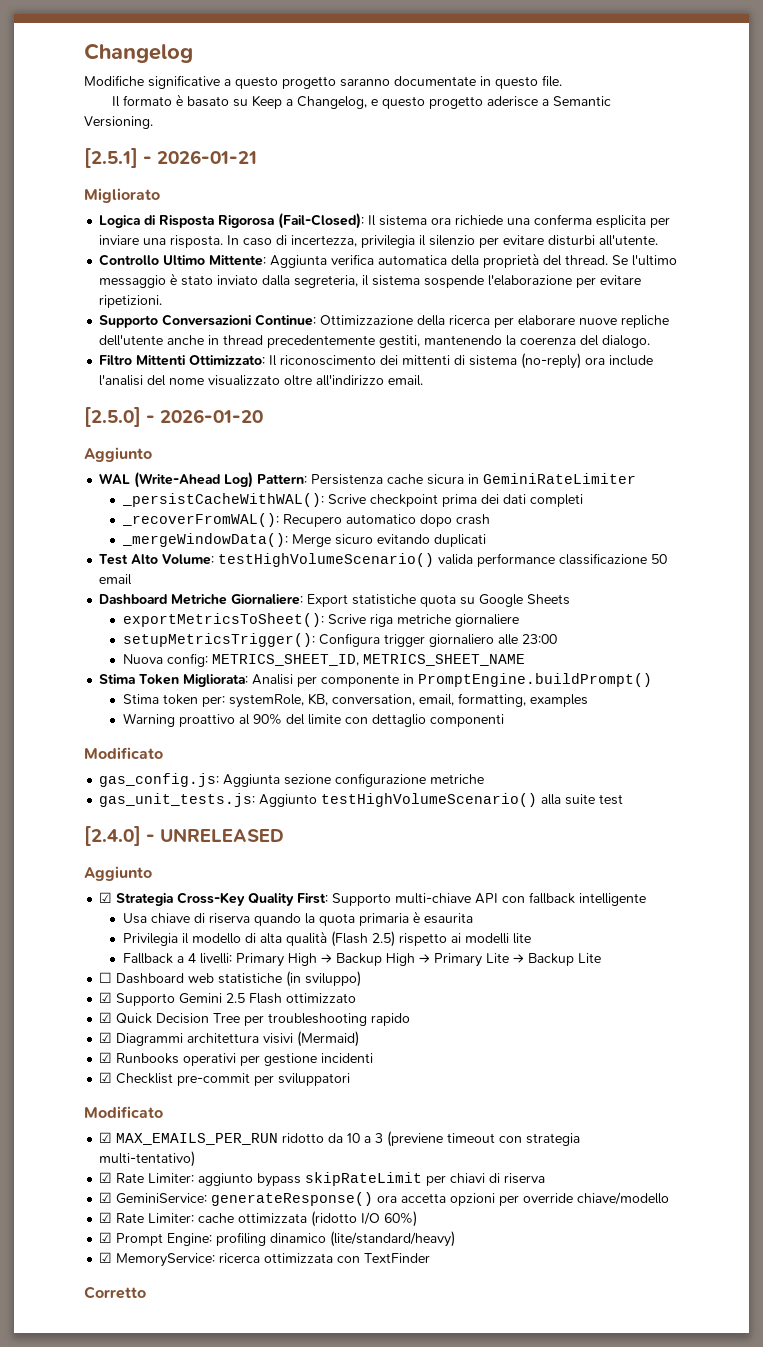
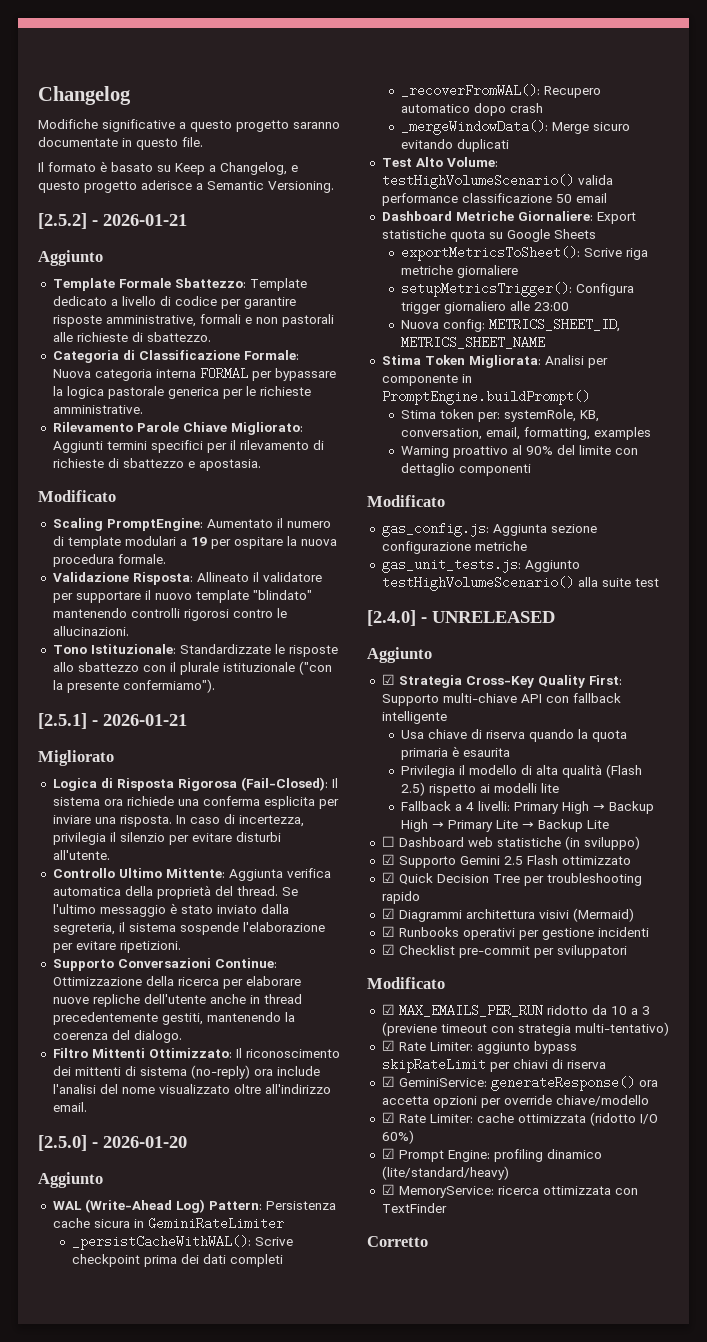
(153, 122) none -> [38,213,187,229] [38,250,103,266] [52,278,307,291] [52,296,296,309] [52,314,334,327] [52,332,211,342] [52,350,299,363] [52,367,336,381] [52,386,311,399] [52,405,143,414] [52,422,303,435] [52,440,324,453] [52,458,261,471] [38,490,116,502] [52,518,331,531] [52,536,337,549] [52,554,166,567] [52,572,322,585] [52,590,312,603] [52,608,287,621] [52,626,129,636] [52,644,338,657] [52,661,332,675] [52,679,215,693] // [2.5.2] - 2026-01-21 // Aggiunto // Template Formale Sbattezzo: Template dedicato a livello di codice per garantire risposte amministrative, formali e non pastorali alle richieste di sbattezzo. // Categoria di Classificazione Formale: Nuova categoria interna FORMAL per bypassare la logica pastorale generica per le richieste amministrative. // Rilevamento Parole Chiave Migliorato: Aggiunti termini specifici per il rilevamento di richieste di sbattezzo e apostasia. // Modificato // Scaling PromptEngine: Aumentato il numero di template modulari a 19 per ospitare la nuova procedura formale. // Validazione Risposta: Allineato il validatore per supportare il nuovo template "blindato" mantenendo controlli rigorosi contro le allucinazioni. // Tono Istituzionale: Standardizzate le risposte allo sbattezzo con il plurale istituzionale ("con la presente confermiamo").

